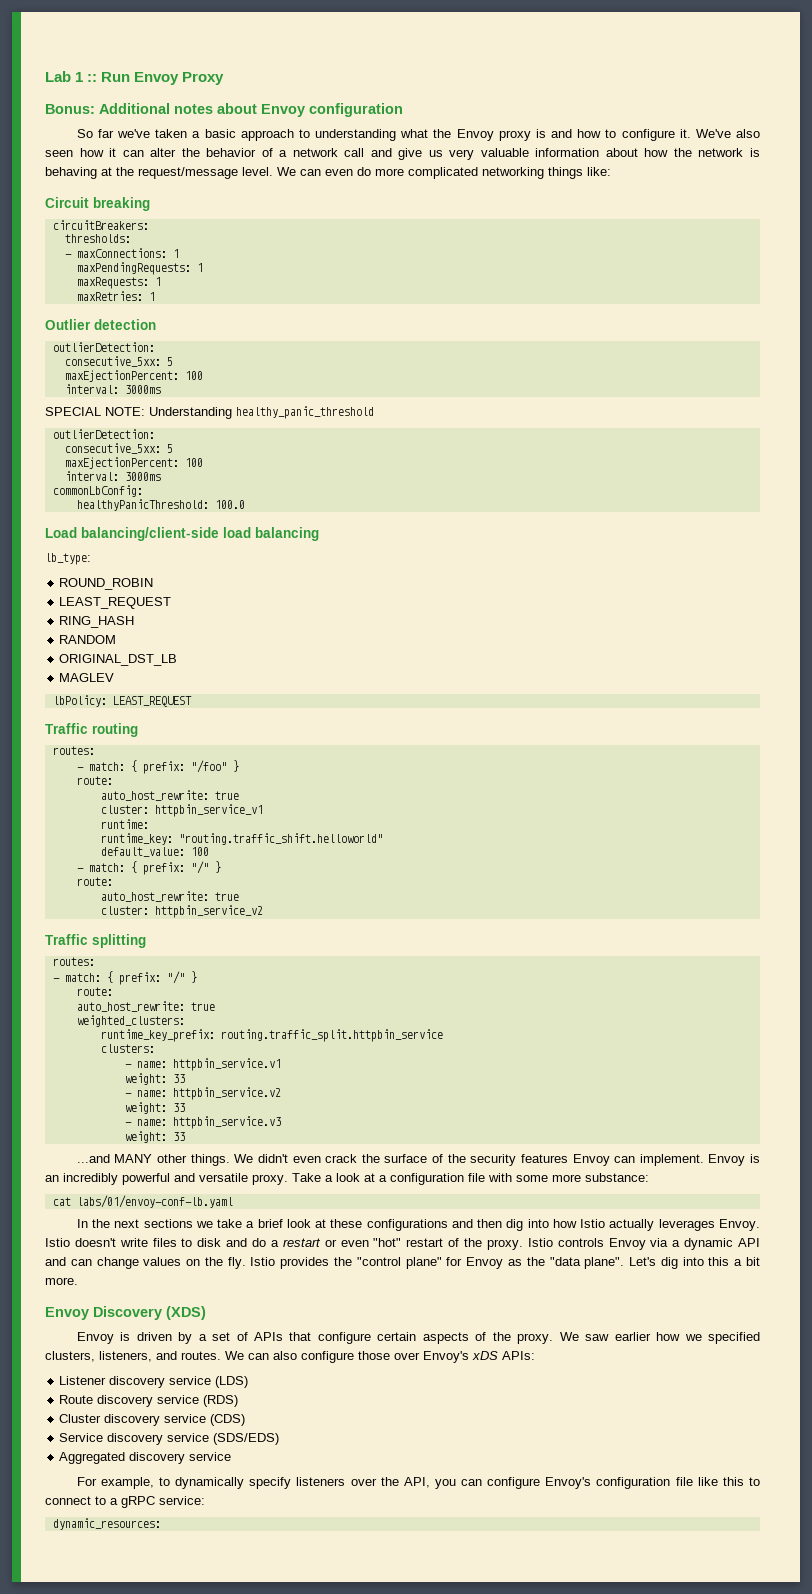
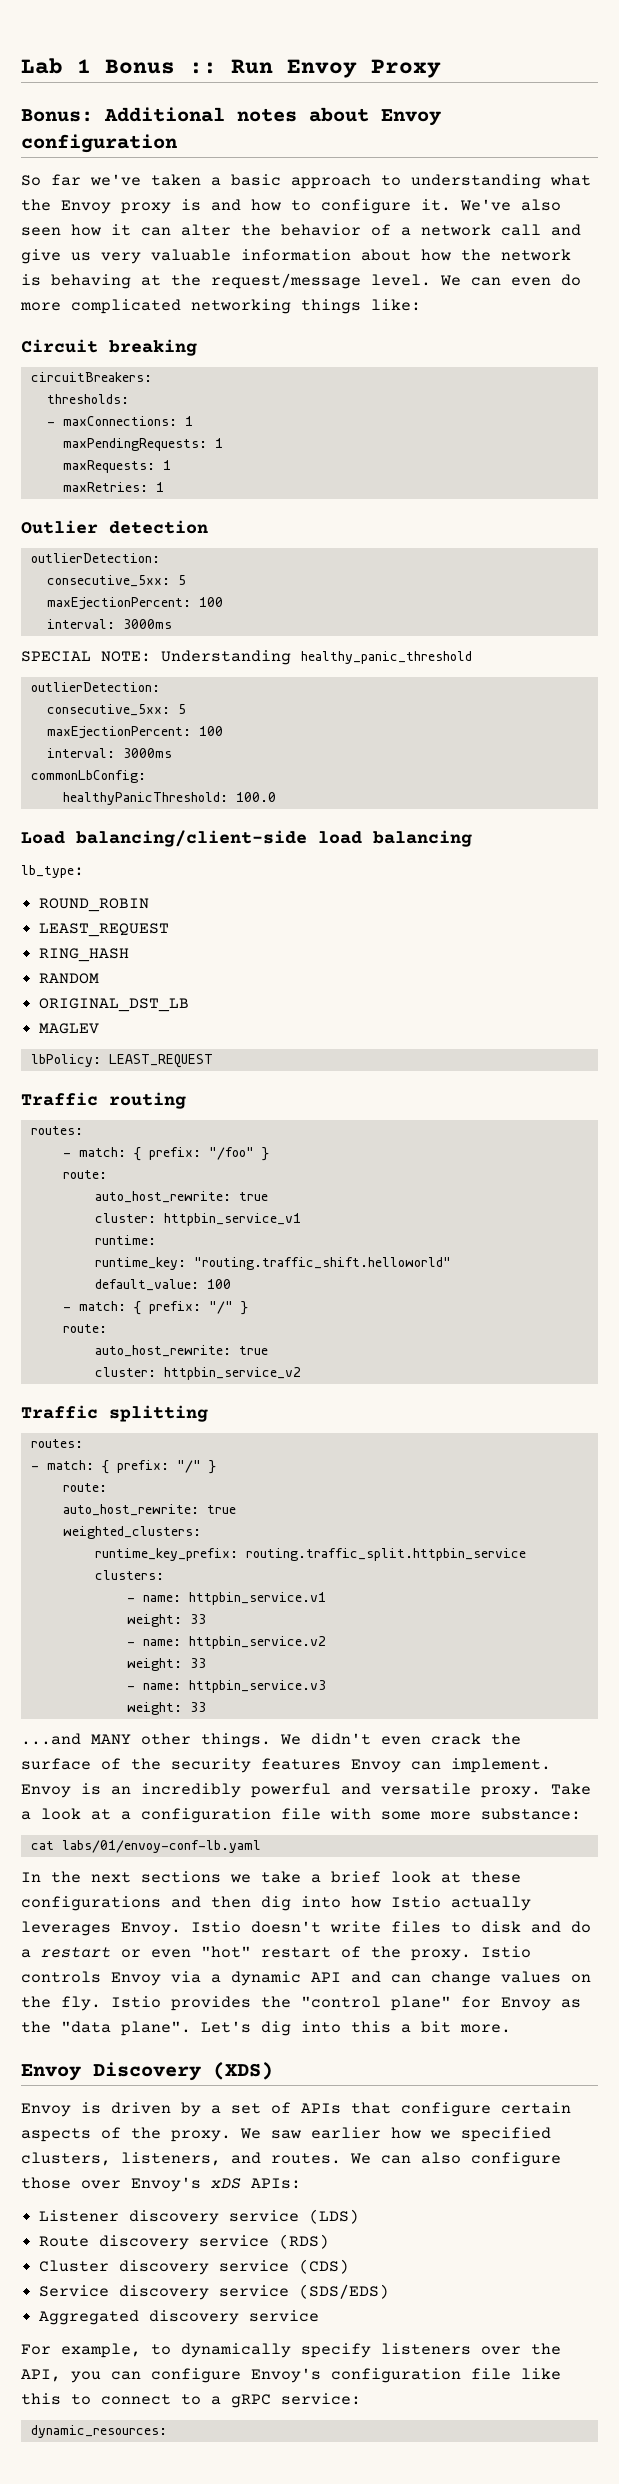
(84, 77) none -> [105,59,175,74] Bonus

